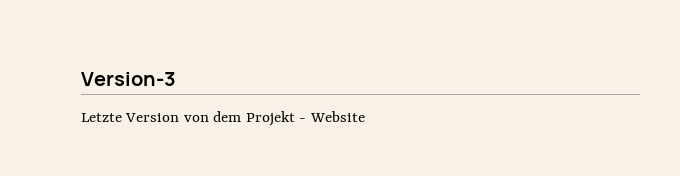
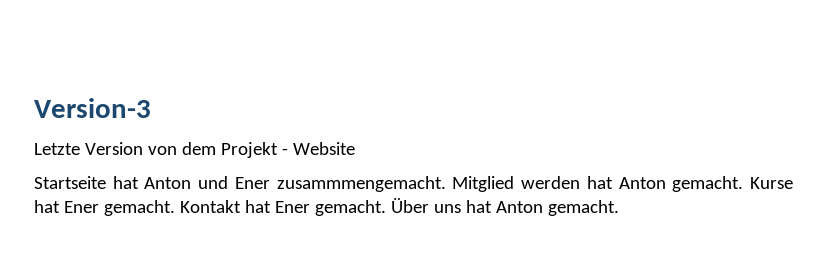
(365, 116) none -> [34,176,794,192] [34,198,619,216] // Startseite hat Anton und Ener zusammmengemacht. Mitglied werden hat Anton gemacht. Kurse hat Ener gemacht. Kontakt hat Ener gemacht. Über uns hat Anton gemacht.

